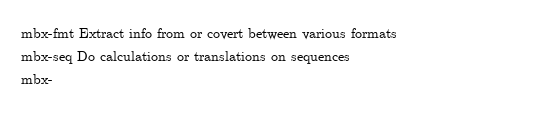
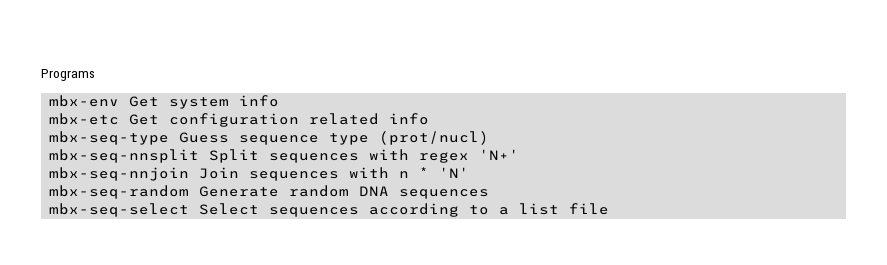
[21,28,397,40] [21,51,350,64] [21,74,53,84] mbx-fmt Extract info from or covert between various formats // mbx-seq Do calculations or translations on sequences // mbx- -> [41,69,95,81] [49,95,280,109] [49,113,430,127] [49,131,490,145] [49,149,520,163] [49,167,470,181] [49,185,490,199] [49,203,610,217] Programs // mbx-env Get system info // mbx-etc Get configuration related info // mbx-seq-type Guess sequence type (prot/nucl) // mbx-seq-nnsplit Split sequences with regex 'N+' // mbx-seq-nnjoin Join sequences with n * 'N' // mbx-seq-random Generate random DNA sequences // mbx-seq-select Select sequences according to a list file

